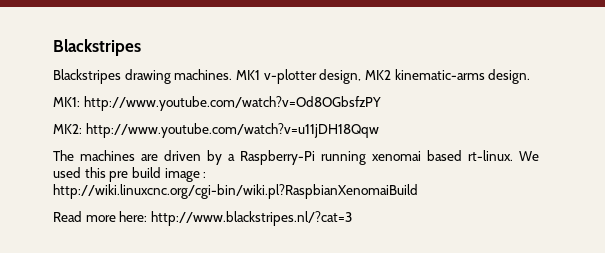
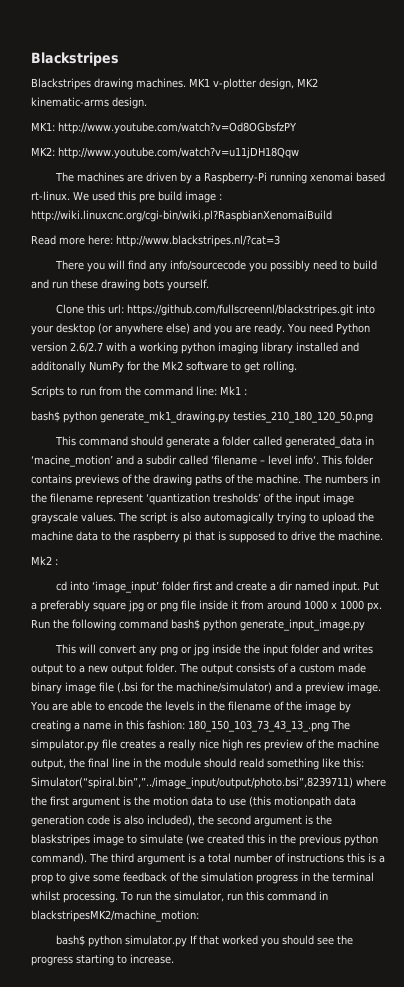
(352, 218) none -> [55,260,378,272] [31,279,209,291] [56,304,376,316] [31,323,370,335] [31,342,359,354] [31,361,297,373] [31,386,247,398] [31,411,373,423] [55,436,375,448] [31,455,374,467] [31,474,380,486] [31,493,354,505] [31,512,374,524] [31,531,383,543] [31,556,58,565] [56,581,380,593] [31,600,382,612] [31,619,365,631] [55,644,374,656] [31,663,366,675] [31,682,381,694] [30,701,351,713] [31,720,350,732] [31,739,379,751] [31,758,364,770] [31,777,386,789] [31,796,356,808] [31,815,332,827] [31,834,378,846] [31,853,385,865] [31,872,374,884] [31,891,328,903] [31,910,199,922] [56,935,354,947] [31,954,174,966] // There you will find any info/sourcecode you possibly need to build and run these drawing bots yourself. // Clone this url: https://github.com/fullscreennl/blackstripes.git into your desktop (or anywhere else) and you are ready. You need Python version 2.6/2.7 with a working python imaging library installed and additonally NumPy for the Mk2 software to get rolling. // Scripts to run from the command line: Mk1 : // bash$ python generate_mk1_drawing.py testies_210_180_120_50.png // This command should generate a folder called generated_data in ‘macine_motion’ and a subdir called ‘filename – level info‘. This folder contains previews of the drawing paths of the machine. The numbers in the filename represent ‘quantization tresholds’ of the input image grayscale values. The script is also automagically trying to upload the machine data to the raspberry pi that is supposed to drive the machine. // Mk2 : // cd into ‘image_input’ folder first and create a dir named input. Put a preferably square jpg or png file inside it from around 1000 x 1000 px. Run the following command bash$ python generate_input_image.py // This will convert any png or jpg inside the input folder and writes output to a new output folder. The output consists of a custom made binary image file (.bsi for the machine/simulator) and a preview image. You are able to encode the levels in the filename of the image by creating a name in this fashion: 180_150_103_73_43_13_.png The simpulator.py file creates a really nice high res preview of the machine output, the final line in the module should reald something like this: Simulator(“spiral.bin”,”../image_input/output/photo.bsi”,8239711) where the first argument is the motion data to use (this motionpath data generation code is also included), the second argument is the blaskstripes image to simulate (we created this in the previous python command). The third argument is a total number of instructions this is a prop to give some feedback of the simulation progress in the terminal whilst processing. To run the simulator, run this command in blackstripesMK2/machine_motion: // bash$ python simulator.py If that worked you should see the progress starting to increase.

